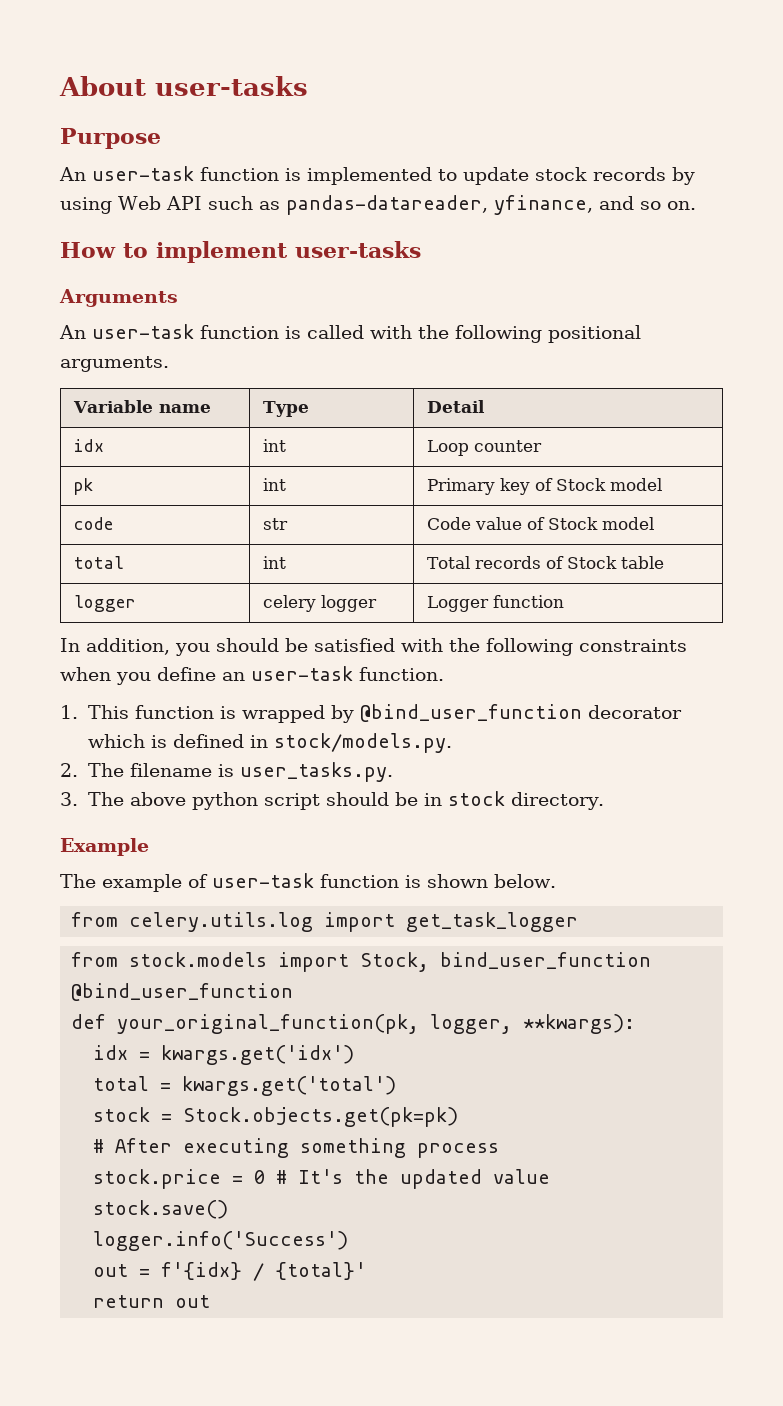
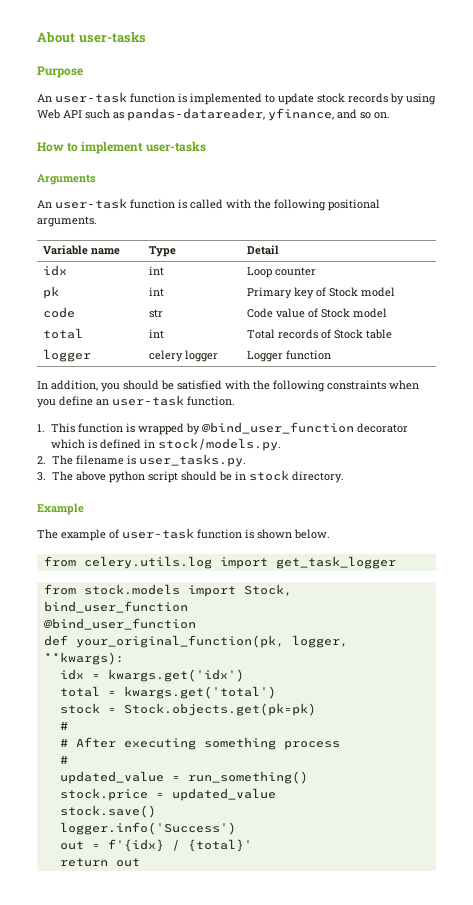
(105, 1146) none -> [59,738,68,747] // #
[93,1169,551,1189] stock.price = 0 # It's the updated value -> [59,755,68,764] [59,771,308,784] [59,788,276,801] # // updated_value = run_something() // stock.price = updated_value

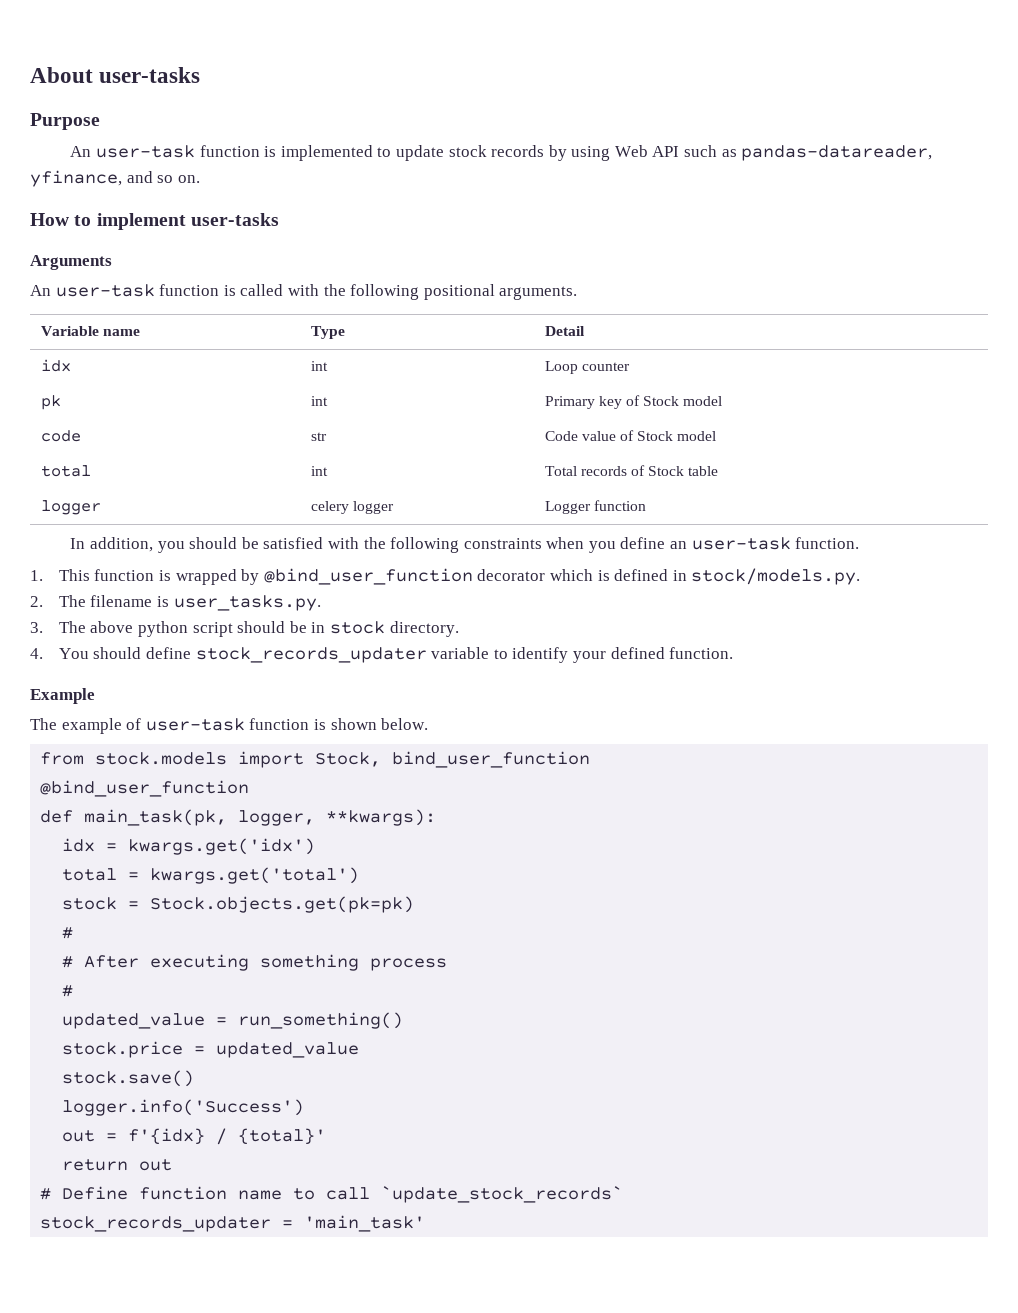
(344, 477) none -> [30,647,734,663] // 4. You should define stock_records_updater variable to identify your defined function.
[43,556,396,569] // from celery.utils.log import get_task_logger -> (429, 724) none
[75,635,284,648] your_original_function(pk, -> [84,809,228,826] main_task(pk,
(140, 862) none -> [40,1186,624,1203] [40,1215,426,1232] // # Define function name to call `update_stock_records` // stock_records_updater = 'main_task'

